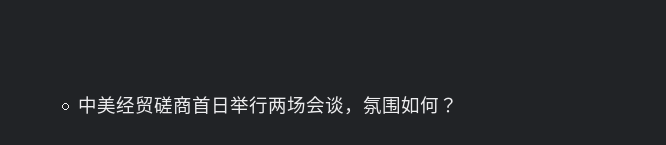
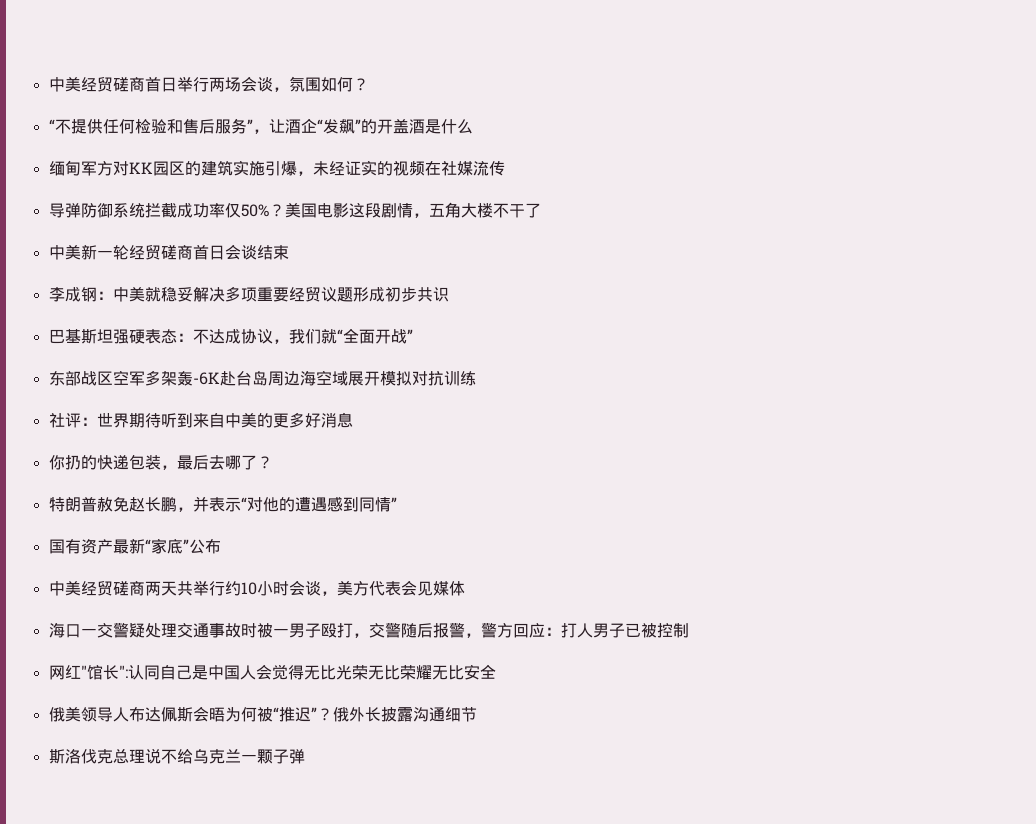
(459, 105) none -> [48,118,473,134] [48,160,505,176] [48,202,541,218] [48,244,289,260] [48,286,449,302] [48,328,413,344] [48,370,476,386] [48,412,353,428] [48,454,273,470] [48,496,397,512] [48,538,221,554] [48,580,465,596] [48,623,689,638] [48,664,496,680] [48,706,477,722] [48,748,305,764] // “不提供任何检验和售后服务”，让酒企“发飙”的开盖酒是什么 // 缅甸军方对KK园区的建筑实施引爆，未经证实的视频在社媒流传 // 导弹防御系统拦截成功率仅50%？美国电影这段剧情，五角大楼不干了 // 中美新一轮经贸磋商首日会谈结束 // 李成钢：中美就稳妥解决多项重要经贸议题形成初步共识 // 巴基斯坦强硬表态：不达成协议，我们就“全面开战” // 东部战区空军多架轰-6K赴台岛周边海空域展开模拟对抗训练 // 社评：世界期待听到来自中美的更多好消息 // 你扔的快递包装，最后去哪了？ // 特朗普赦免赵长鹏，并表示“对他的遭遇感到同情” // 国有资产最新“家底”公布 // 中美经贸磋商两天共举行约10小时会谈，美方代表会见媒体 // 海口一交警疑处理交通事故时被一男子殴打，交警随后报警，警方回应：打人男子已被控制 // 网红"馆长":认同自己是中国人会觉得无比光荣无比荣耀无比安全 // 俄美领导人布达佩斯会晤为何被“推迟”？俄外长披露沟通细节 // 斯洛伐克总理说不给乌克兰一颗子弹

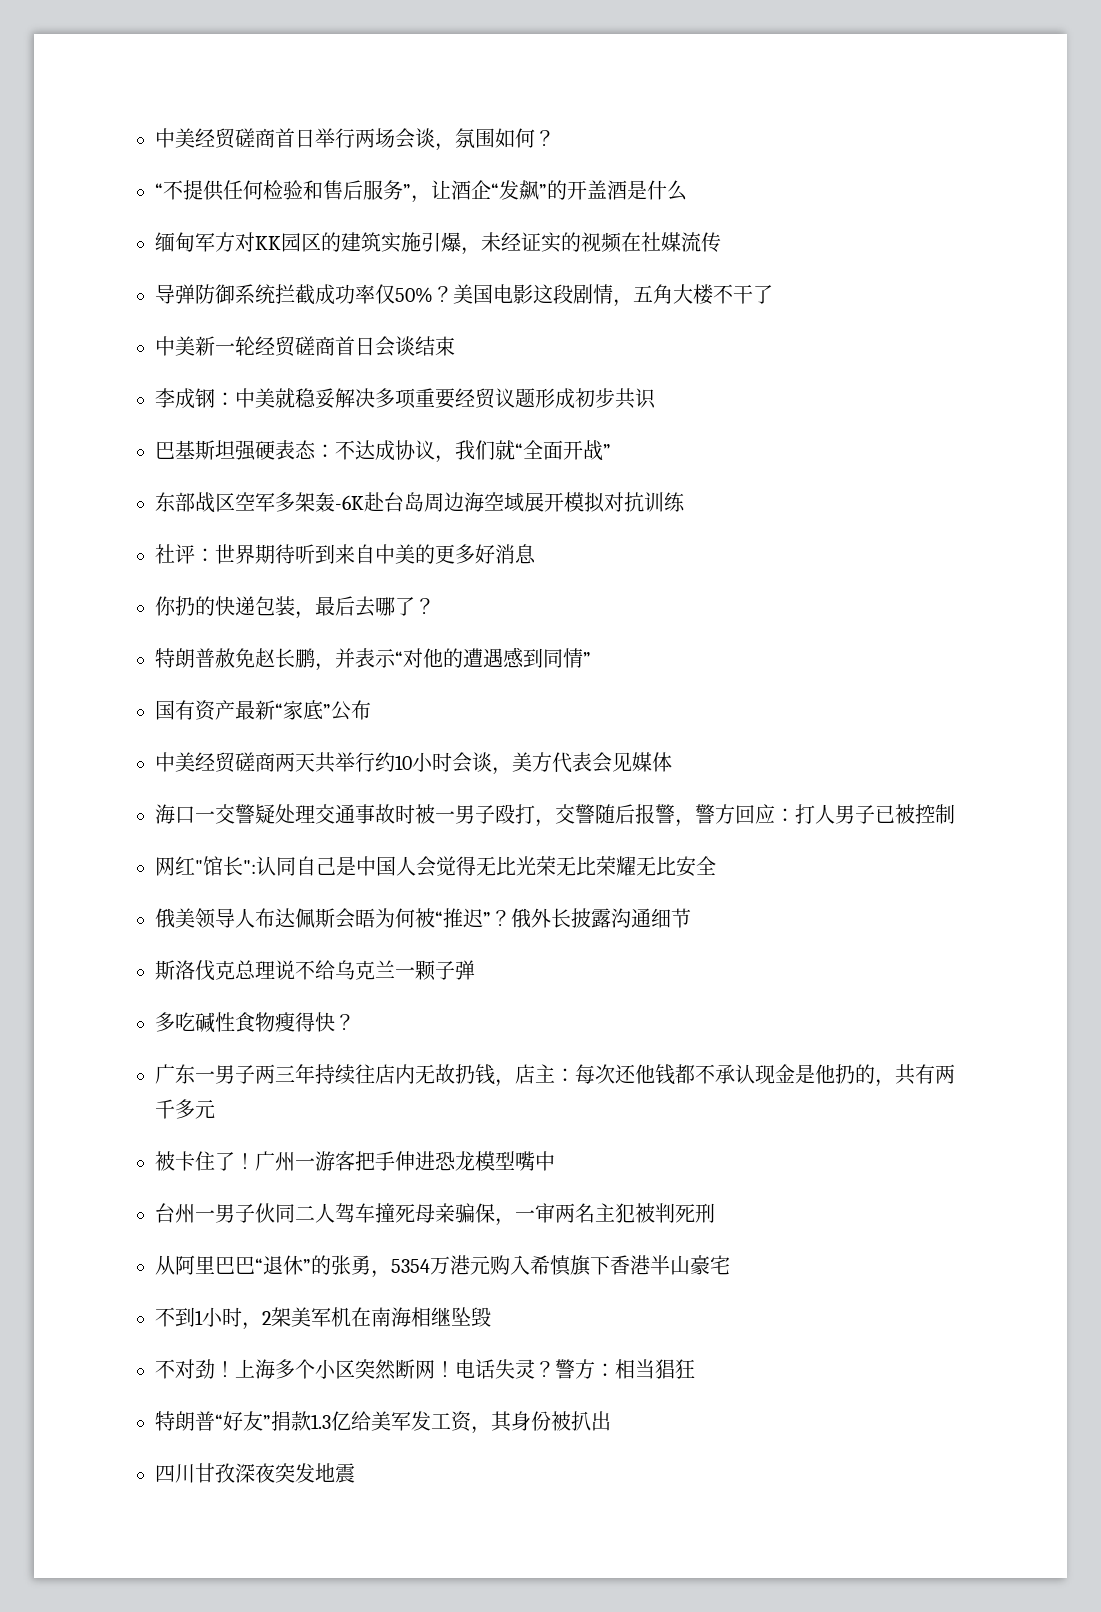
(305, 756) none -> [155,1012,355,1033] [155,1064,955,1087] [155,1099,215,1119] [155,1151,555,1171] [155,1203,715,1226] [155,1255,730,1278] [155,1307,491,1330] [155,1359,695,1380] [155,1411,611,1434] [155,1463,355,1483] // 多吃碱性食物瘦得快？ // 广东一男子两三年持续往店内无故扔钱，店主：每次还他钱都不承认现金是他扔的，共有两千多元 // 被卡住了！广州一游客把手伸进恐龙模型嘴中 // 台州一男子伙同二人驾车撞死母亲骗保，一审两名主犯被判死刑 // 从阿里巴巴“退休”的张勇，5354万港元购入希慎旗下香港半山豪宅 // 不到1小时，2架美军机在南海相继坠毁 // 不对劲！上海多个小区突然断网！电话失灵？警方：相当猖狂 // 特朗普“好友”捐款1.3亿给美军发工资，其身份被扒出 // 四川甘孜深夜突发地震

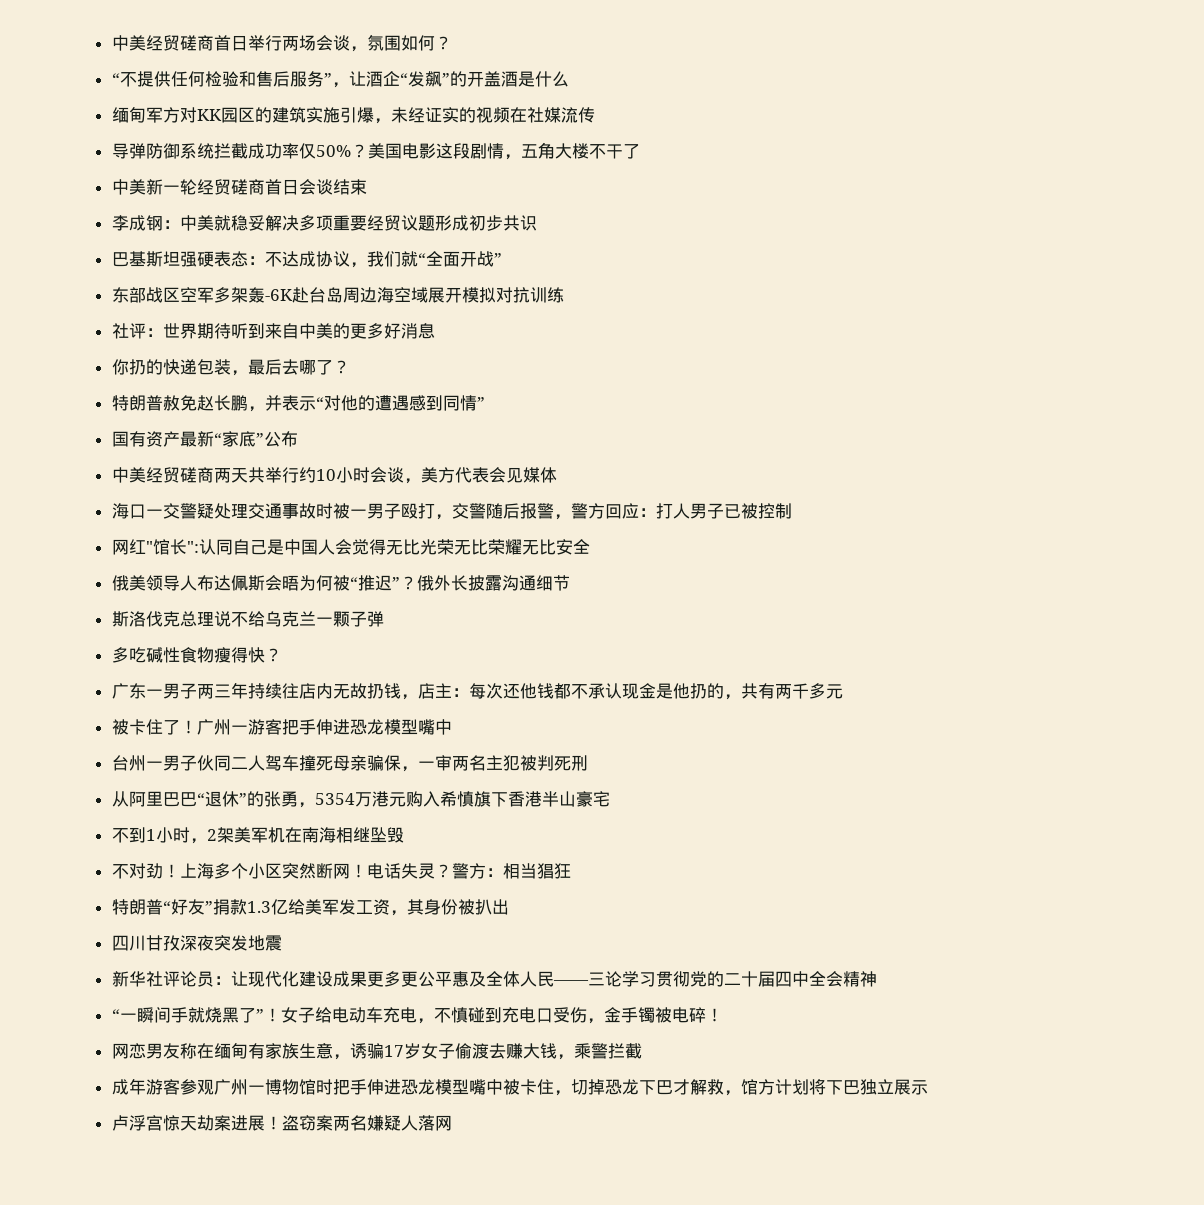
(355, 1473) none -> [111,971,877,987] [111,1007,723,1024] [111,1042,642,1060] [111,1078,928,1096] [111,1115,452,1131] // 新华社评论员：让现代化建设成果更多更公平惠及全体人民——三论学习贯彻党的二十届四中全会精神 // “一瞬间手就烧黑了”！女子给电动车充电，不慎碰到充电口受伤，金手镯被电碎！ // 网恋男友称在缅甸有家族生意，诱骗17岁女子偷渡去赚大钱，乘警拦截 // 成年游客参观广州一博物馆时把手伸进恐龙模型嘴中被卡住，切掉恐龙下巴才解救，馆方计划将下巴独立展示 // 卢浮宫惊天劫案进展！盗窃案两名嫌疑人落网

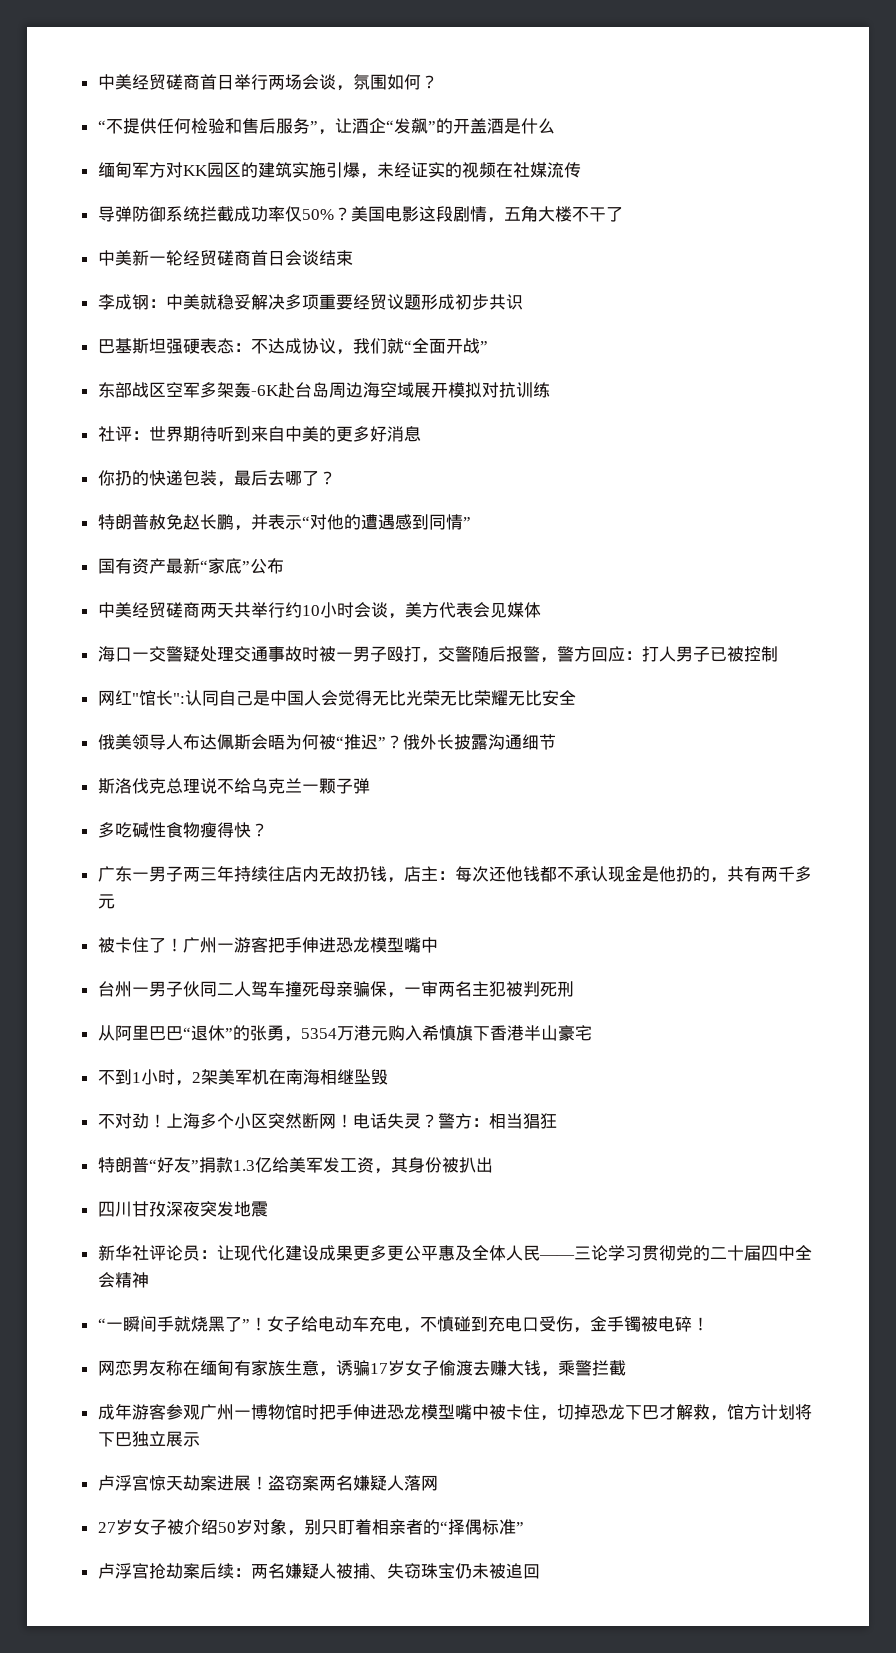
(452, 1123) none -> [97,1518,524,1536] [97,1563,540,1579] // 27岁女子被介绍50岁对象，别只盯着相亲者的“择偶标准” // 卢浮宫抢劫案后续：两名嫌疑人被捕、失窃珠宝仍未被追回

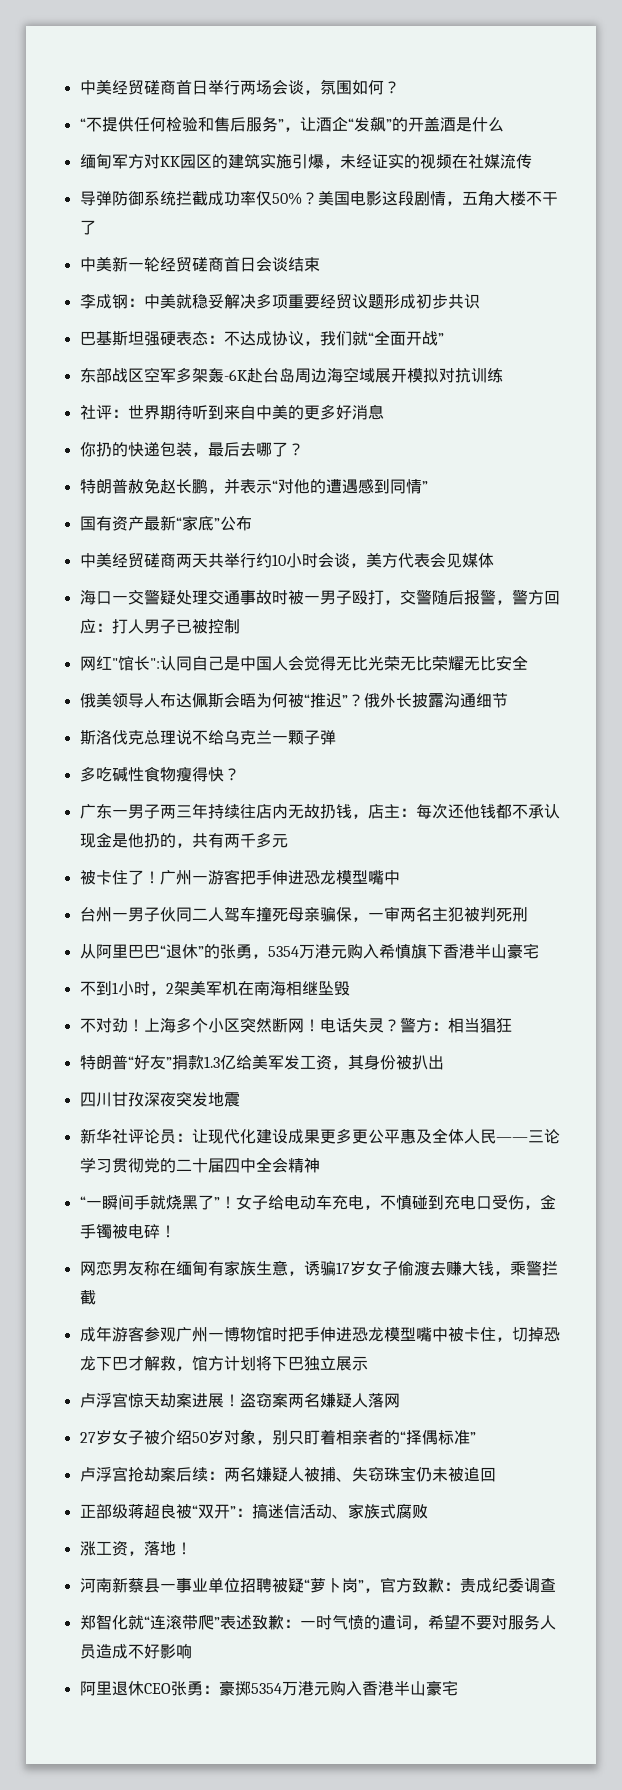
(540, 1571) none -> [79,1503,428,1519] [79,1541,192,1556] [79,1577,556,1593] [79,1614,556,1630] [79,1643,192,1659] [79,1680,458,1696] // 正部级蒋超良被“双开”：搞迷信活动、家族式腐败 // 涨工资，落地！ // 河南新蔡县一事业单位招聘被疑“萝卜岗”，官方致歉：责成纪委调查 // 郑智化就“连滚带爬”表述致歉：一时气愤的遣词，希望不要对服务人员造成不好影响 // 阿里退休CEO张勇：豪掷5354万港元购入香港半山豪宅

